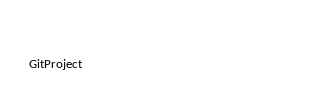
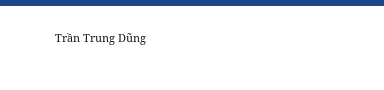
[29,59,83,70] GitProject -> [55,33,146,45] Trần Trung Dũng

